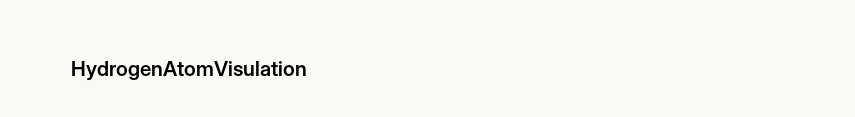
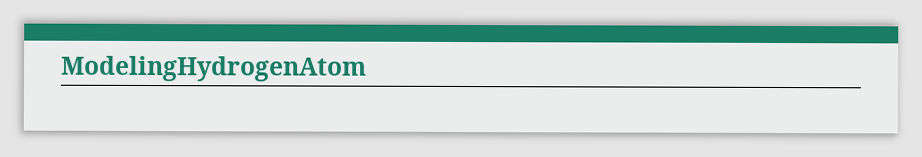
[71,61,307,81] HydrogenAtomVisulation -> [60,55,367,82] ModelingHydrogenAtom

